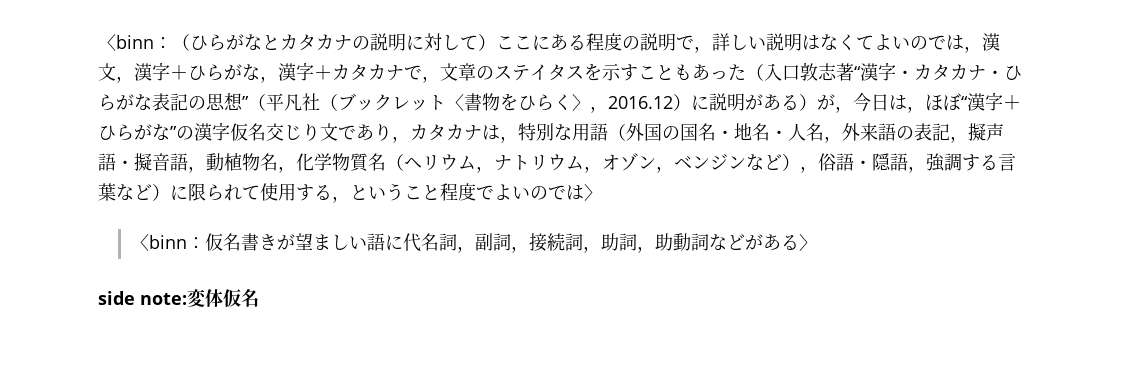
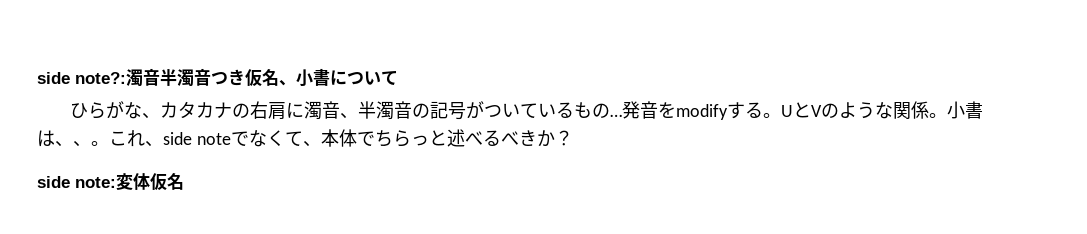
[98,34,280,51] 〈binn：（ひらがなと -> [37,68,398,87] [70,101,161,119] side note?:濁音半濁音つき仮名、小書について // ひらがな、
[370,33,1000,53] [98,62,1022,83] [98,92,1021,113] [98,122,1004,143] [98,153,1016,173] [98,183,602,203] [131,233,818,253] 説明に対して）ここにある程度の説明で，詳しい説明はなくてよいのでは，漢文，漢字＋ひらがな，漢字＋カタカナで，文章のステイタスを示すこともあった（入口敦志著“漢字・カタカナ・ひらがな表記の思想”（平凡社（ブックレット〈書物をひらく〉，2016.12）に説明がある）が，今日は，ほぼ“漢字＋ひらがな”の漢字仮名交じり文であり，カタカナは，特別な用語（外国の国名・地名・人名，外来語の表記，擬声語・擬音語，動植物名，化学物質名（ヘリウム，ナトリウム，オゾン，ベンジンなど），俗語・隠語，強調する言葉など）に限られて使用する，ということ程度でよいのでは〉 // 〈binn：仮名書きが望ましい語に代名詞，副詞，接続詞，助詞，助動詞などがある〉 -> [250,101,984,120] [37,129,573,147] 右肩に濁音、半濁音の記号がついているもの…発音をmodifyする。UとVのような関係。小書は、、。これ、side noteでなくて、本体でちらっと述べるべきか？

